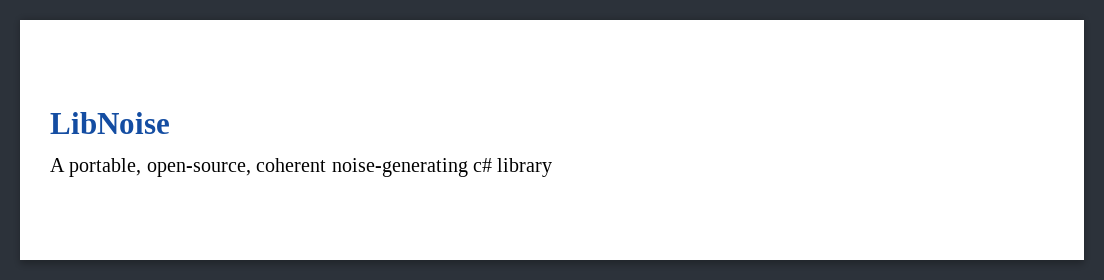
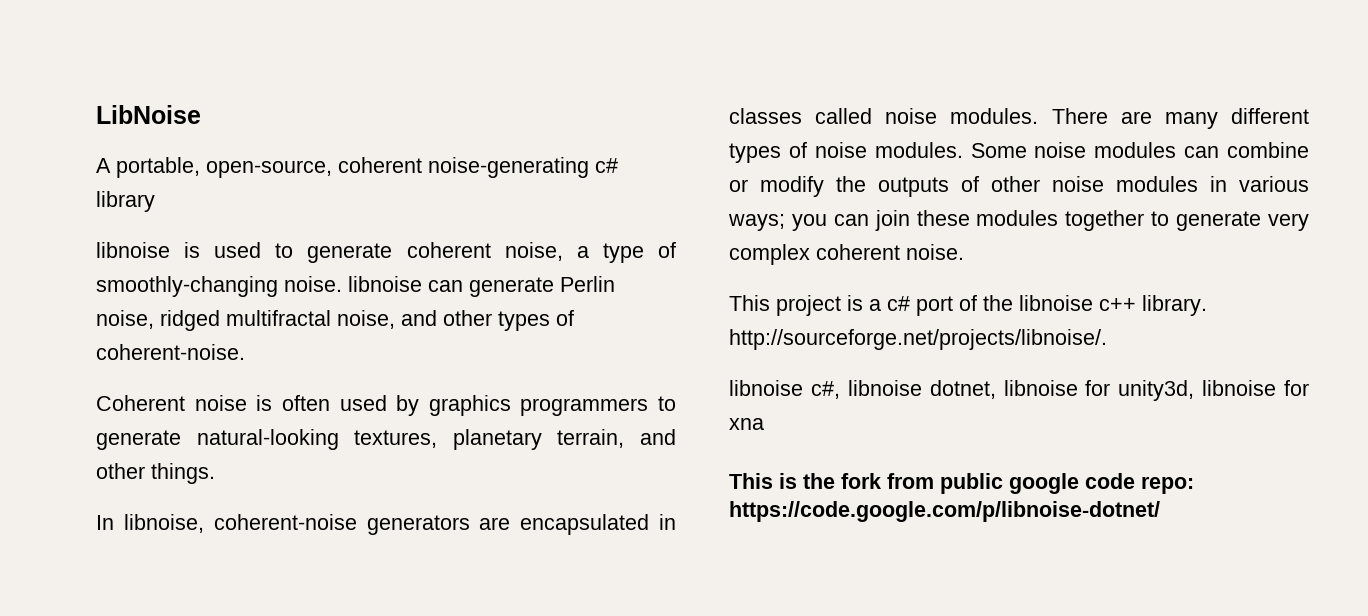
(553, 167) none -> [96,242,676,263] [96,276,615,297] [96,310,574,331] [96,344,245,360] [96,395,676,416] [96,429,677,450] [96,463,215,484] [96,514,676,535] [729,108,1309,129] [729,142,1309,163] [729,176,1309,197] [728,210,1309,231] [729,244,964,265] [729,295,1207,316] [729,329,1107,350] [729,380,1309,401] [729,418,764,430] [729,473,1194,494] [729,501,1160,522] // libnoise is used to generate coherent noise, a type of smoothly-changing noise. libnoise can generate Perlin noise, ridged multifractal noise, and other types of coherent-noise. // Coherent noise is often used by graphics programmers to generate natural-looking textures, planetary terrain, and other things. // In libnoise, coherent-noise generators are encapsulated in classes called noise modules. There are many different types of noise modules. Some noise modules can combine or modify the outputs of other noise modules in various ways; you can join these modules together to generate very complex coherent noise. // This project is a c# port of the libnoise c++ library. http://sourceforge.net/projects/libnoise/. // libnoise c#, libnoise dotnet, libnoise for unity3d, libnoise for xna // This is the fork from public google code repo: https://code.google.com/p/libnoise-dotnet/

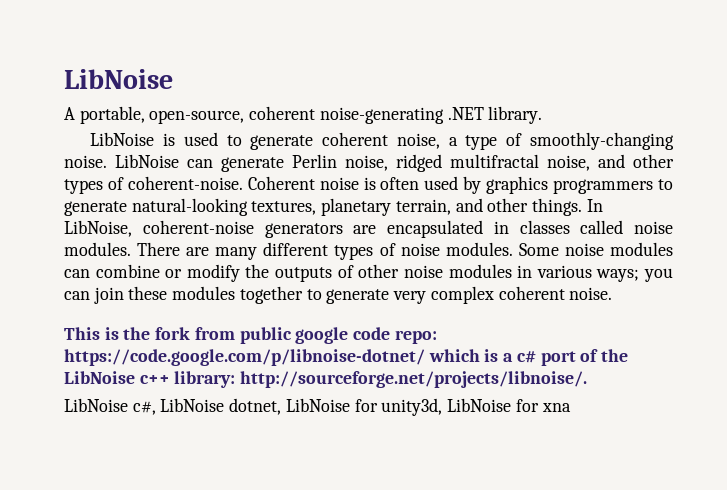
[595,158,618,173] [96,191,155,212] [96,242,170,258] c# library // libnoise -> [447,106,543,124] [90,132,155,146] .NET library. // LibNoise
[348,276,422,292] libnoise -> [115,154,179,168] LibNoise
(245, 352) // -> (243, 183) none
[96,514,204,533] // In libnoise, -> [586,199,603,212] [64,220,132,237] In LibNoise,
[729,295,1207,316] [729,329,1107,350] [729,380,1309,401] [729,418,764,430] // This project is a c# port of the libnoise c++ library. http://sourceforge.net/projects/libnoise/. // libnoise c#, libnoise dotnet, libnoise for unity3d, libnoise for xna -> (613, 293) none
(1160, 511) none -> [428,349,629,366] [64,371,588,388] [64,398,571,416] which is a c# port of the LibNoise c++ library: http://sourceforge.net/projects/libnoise/. // LibNoise c#, LibNoise dotnet, LibNoise for unity3d, LibNoise for xna

